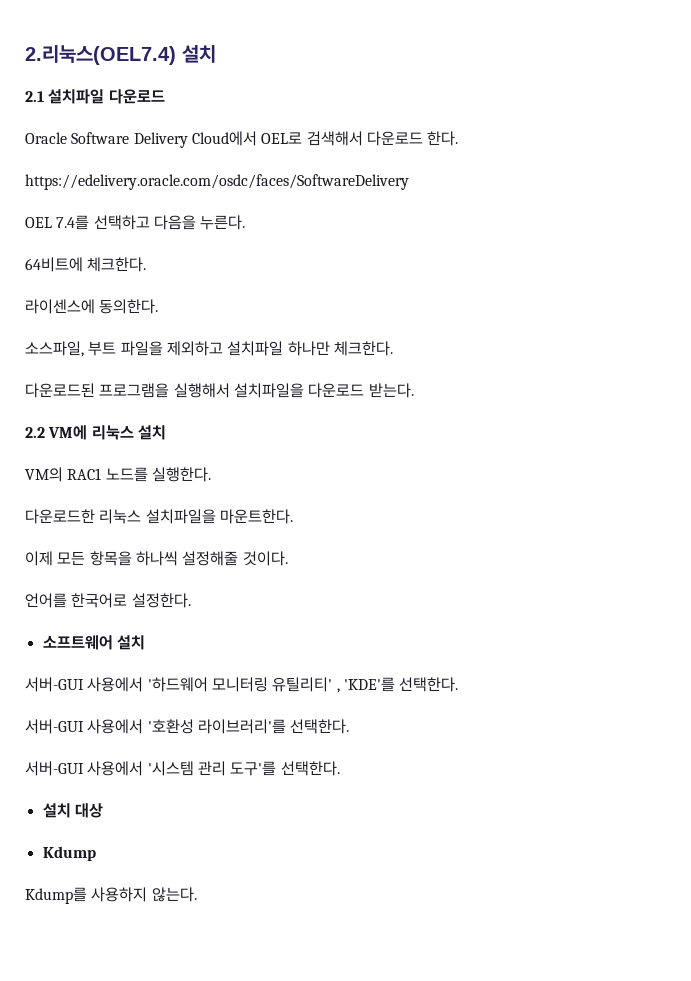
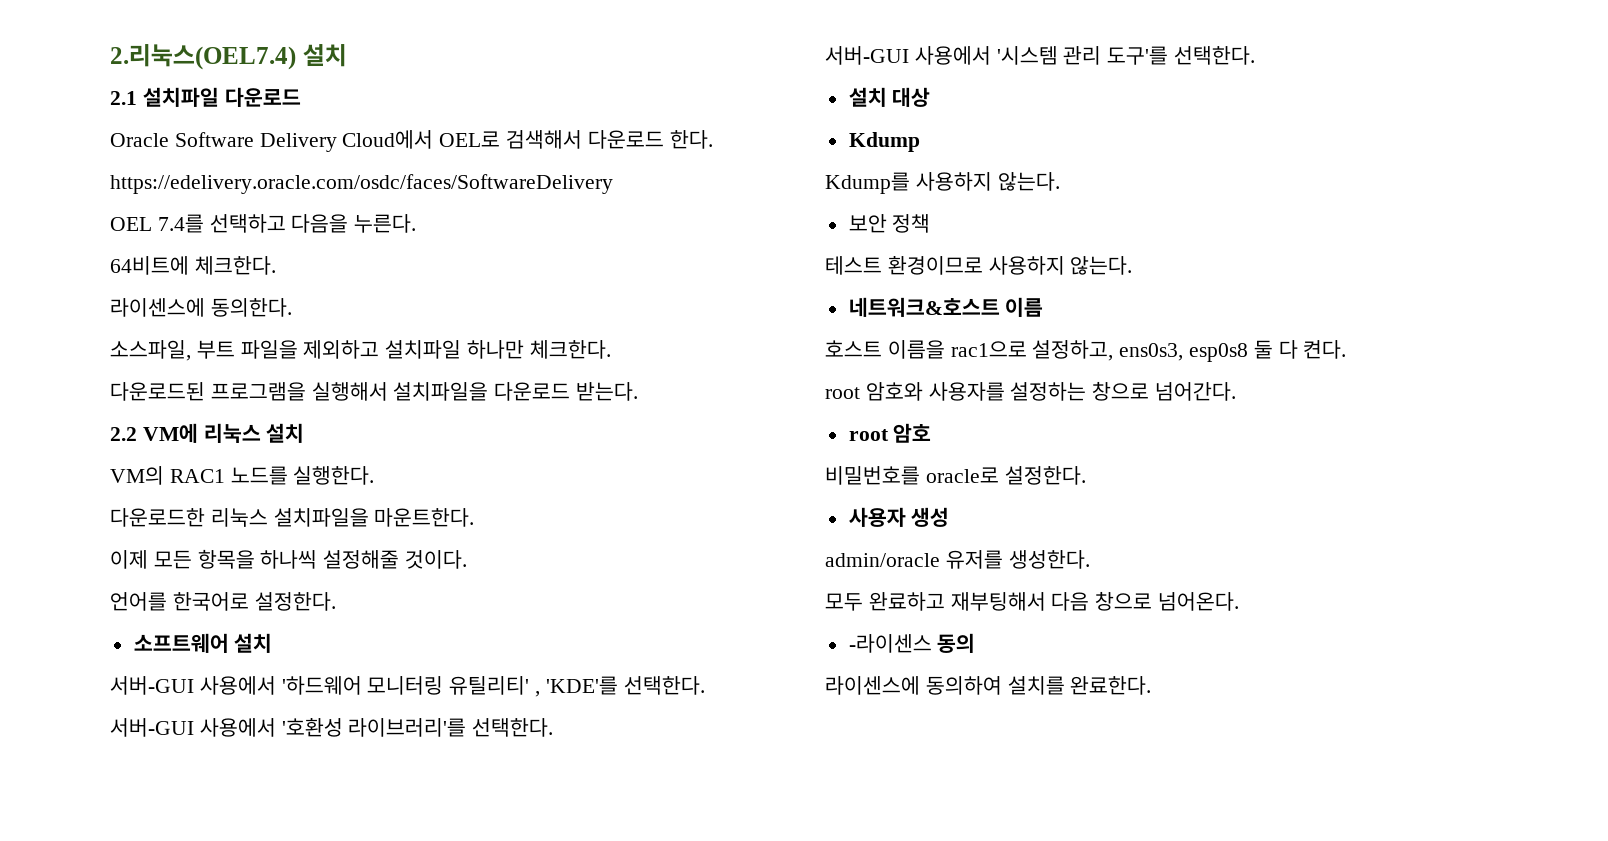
(197, 894) none -> [848,214,931,233] [825,256,1133,275] [848,297,1044,317] [825,340,1347,362] [825,381,1237,401] [848,423,932,443] [825,466,1086,485] [848,507,950,527] [825,550,1090,569] [825,591,1240,611] [848,633,976,653] [825,676,1152,695] // 보안 정책 // 테스트 환경이므로 사용하지 않는다. // 네트워크&호스트 이름 // 호스트 이름을 rac1으로 설정하고, ens0s3, esp0s8 둘 다 켠다. // root 암호와 사용자를 설정하는 창으로 넘어간다. // root 암호 // 비밀번호를 oracle로 설정한다. // 사용자 생성 // admin/oracle 유저를 생성한다. // 모두 완료하고 재부팅해서 다음 창으로 넘어온다. // -라이센스 동의 // 라이센스에 동의하여 설치를 완료한다.

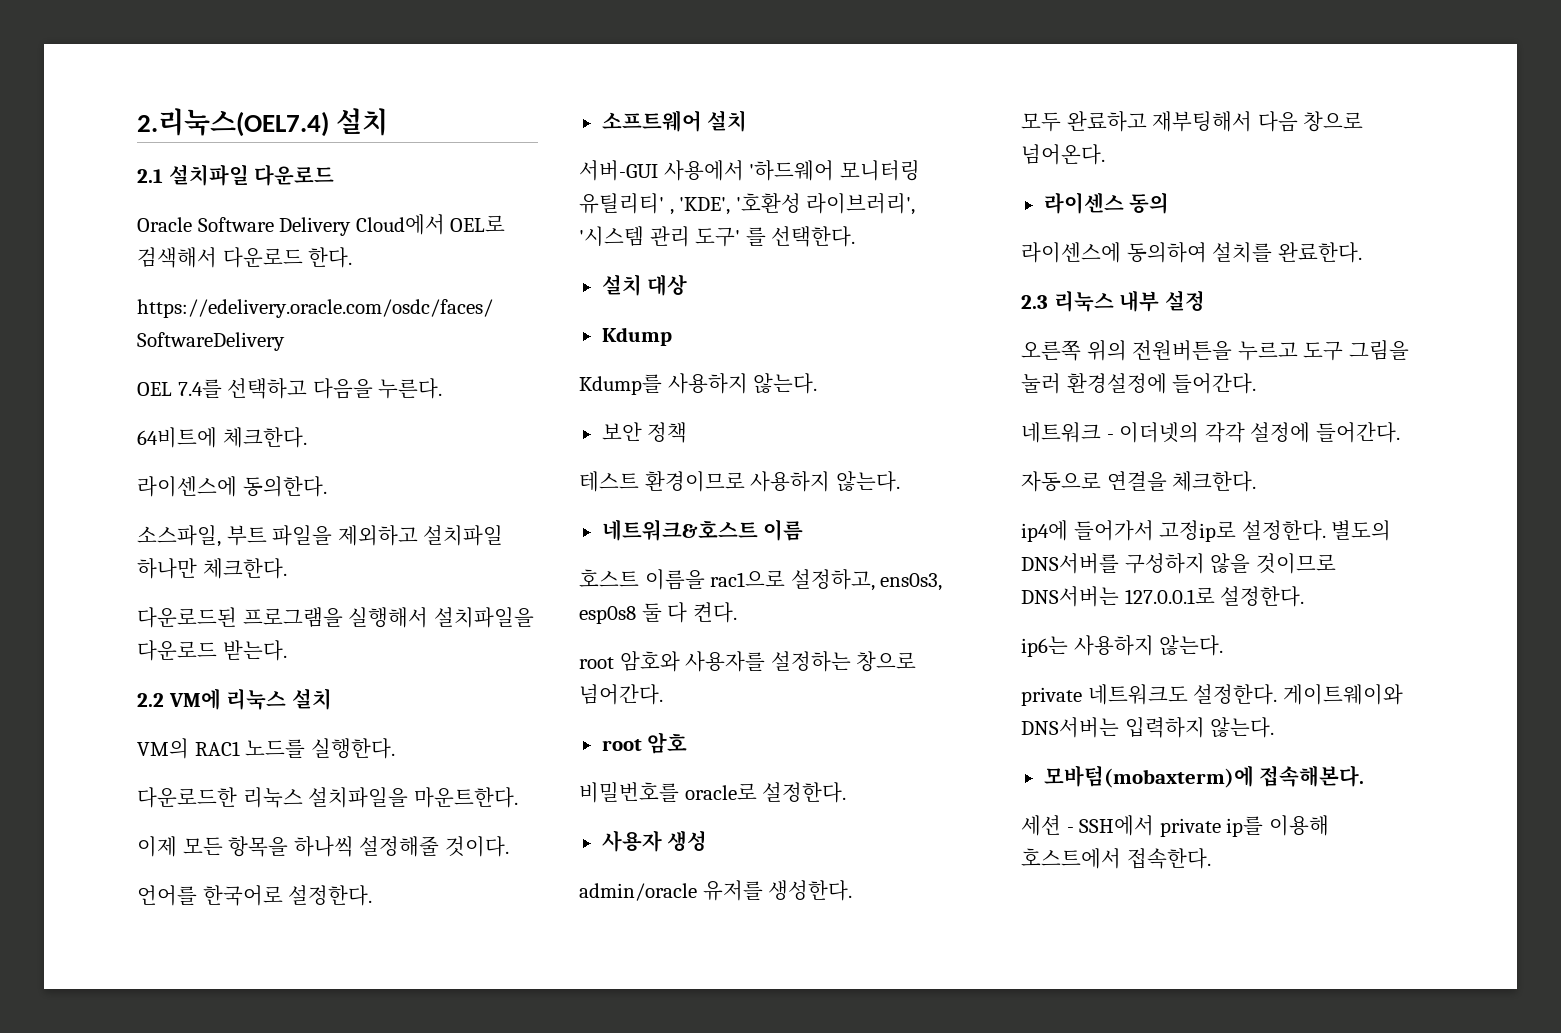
[545,676,705,695] [110,718,554,737] [825,46,1169,65] 'KDE'를 선택한다. // 서버-GUI 사용에서 '호환성 라이브러리'를 선택한다. // 서버-GUI 사용에서 '시스템 관리 도구'를 -> [679,193,916,215] [579,226,766,247] 'KDE', '호환성 라이브러리', '시스템 관리 도구' 를
[848,634,932,653] -라이센스 -> [1043,192,1124,214] 라이센스
(1152, 685) none -> [1021,290,1205,312] [1021,340,1409,361] [1021,373,1257,394] [1021,422,1400,443] [1021,471,1257,492] [1021,520,1392,542] [1021,553,1336,574] [1021,586,1305,607] [1021,635,1224,657] [1021,684,1403,706] [1021,717,1275,738] [1043,765,1365,788] [1021,815,1329,837] [1021,848,1211,869] // 2.3 리눅스 내부 설정 // 오른쪽 위의 전원버튼을 누르고 도구 그림을 눌러 환경설정에 들어간다. // 네트워크 - 이더넷의 각각 설정에 들어간다. // 자동으로 연결을 체크한다. // ip4에 들어가서 고정ip로 설정한다. 별도의 DNS서버를 구성하지 않을 것이므로 DNS서버는 127.0.0.1로 설정한다. // ip6는 사용하지 않는다. // private 네트워크도 설정한다. 게이트웨이와 DNS서버는 입력하지 않는다. // 모바텀(mobaxterm)에 접속해본다. // 세션 - SSH에서 private ip를 이용해 호스트에서 접속한다.

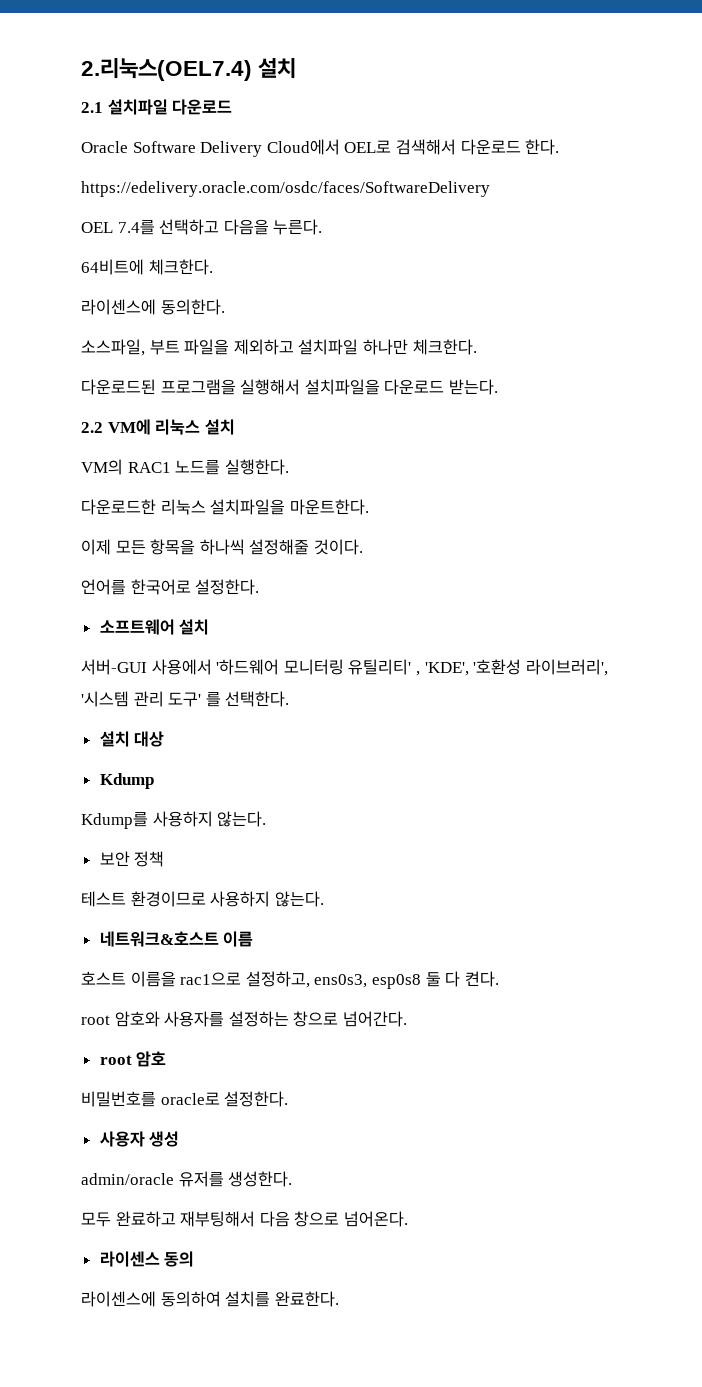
[1021,290,1205,312] [1021,340,1409,361] [1021,373,1257,394] [1021,422,1400,443] [1021,471,1257,492] [1021,520,1392,542] [1021,553,1336,574] [1021,586,1305,607] [1021,635,1224,657] [1021,684,1403,706] [1021,717,1275,738] [1043,765,1365,788] [1021,815,1329,837] [1021,848,1211,869] // 2.3 리눅스 내부 설정 // 오른쪽 위의 전원버튼을 누르고 도구 그림을 눌러 환경설정에 들어간다. // 네트워크 - 이더넷의 각각 설정에 들어간다. // 자동으로 연결을 체크한다. // ip4에 들어가서 고정ip로 설정한다. 별도의 DNS서버를 구성하지 않을 것이므로 DNS서버는 127.0.0.1로 설정한다. // ip6는 사용하지 않는다. // private 네트워크도 설정한다. 게이트웨이와 DNS서버는 입력하지 않는다. // 모바텀(mobaxterm)에 접속해본다. // 세션 - SSH에서 private ip를 이용해 호스트에서 접속한다. -> (339, 1299) none

